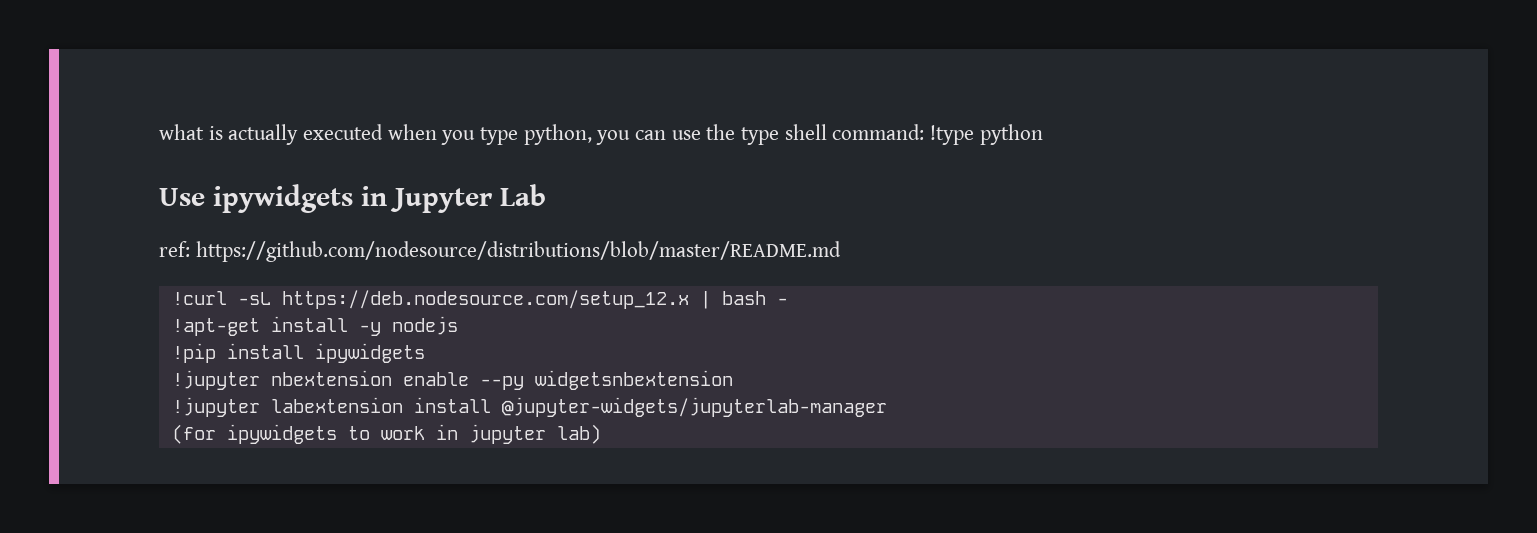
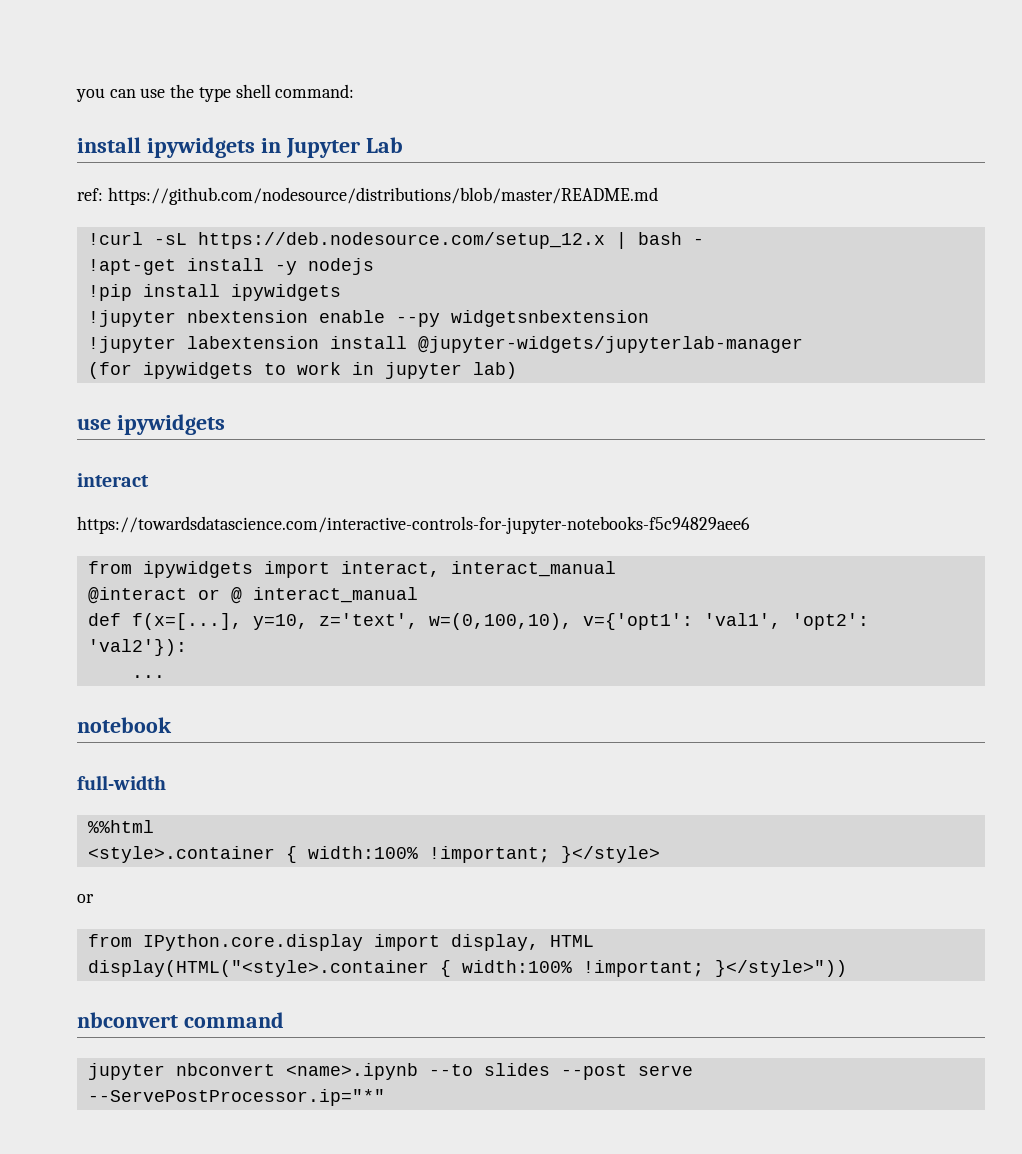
[159,124,592,145] what is actually executed when you type python, -> (76, 95) none
[930,124,1043,145] [159,188,205,206] !type python // Use -> [77,137,141,153] // install
(601, 434) none -> [77,414,225,435] [77,473,149,487] [77,516,750,534] [87,561,616,578] [87,587,418,604] [87,613,869,630] [87,639,187,656] [131,675,165,678] [77,717,172,733] [77,775,166,790] [87,820,154,833] [87,846,660,863] [77,894,94,903] [87,934,594,951] [87,960,847,977] [77,1012,284,1028] [87,1063,693,1080] [87,1089,385,1106] // use ipywidgets // interact // https://towardsdatascience.com/interactive-controls-for-jupyter-notebooks-f5c94829aee6 // from ipywidgets import interact, interact_manual // @interact or @ interact_manual // def f(x=[...], y=10, z='text', w=(0,100,10), v={'opt1': 'val1', 'opt2': 'val2'}): // ... // notebook // full-width // %%html // <style>.container { width:100% !important; }</style> // or // from IPython.core.display import display, HTML // display(HTML("<style>.container { width:100% !important; }</style>")) // nbconvert command // jupyter nbconvert <name>.ipynb --to slides --post serve --ServePostProcessor.ip="*"

